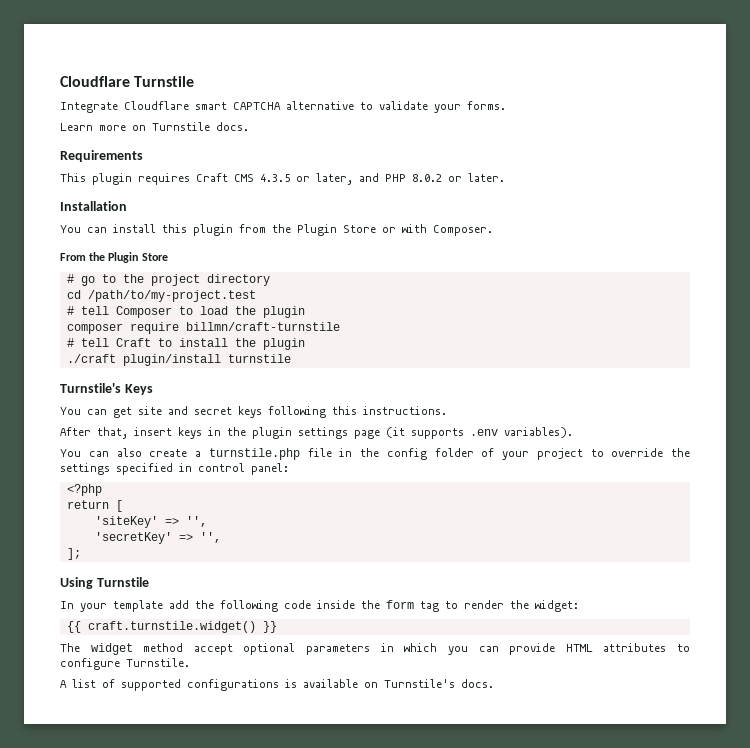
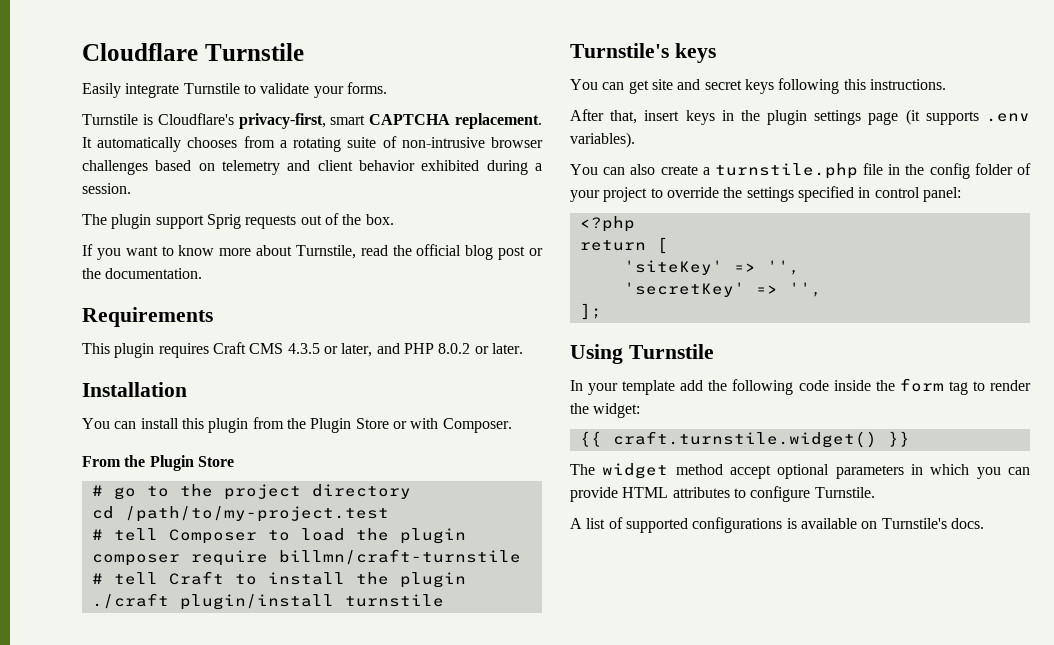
[60,101,354,113] Integrate Cloudflare smart CAPTCHA alternative -> [82,83,240,98] Easily integrate Turnstile
[60,122,249,131] Learn more on Turnstile docs. -> [82,113,542,129] [82,136,543,152] [82,160,542,175] [82,183,131,194] [82,213,394,229] [82,244,544,260] [82,268,203,279] Turnstile is Cloudflare's privacy-first, smart CAPTCHA replacement. It automatically chooses from a rotating suite of non-intrusive browser challenges based on telemetry and client behavior exhibited during a session. // The plugin support Sprig requests out of the box. // If you want to know more about Turnstile, read the official blog post or the documentation.
[124,384,153,395] Keys -> [674,43,716,63] keys

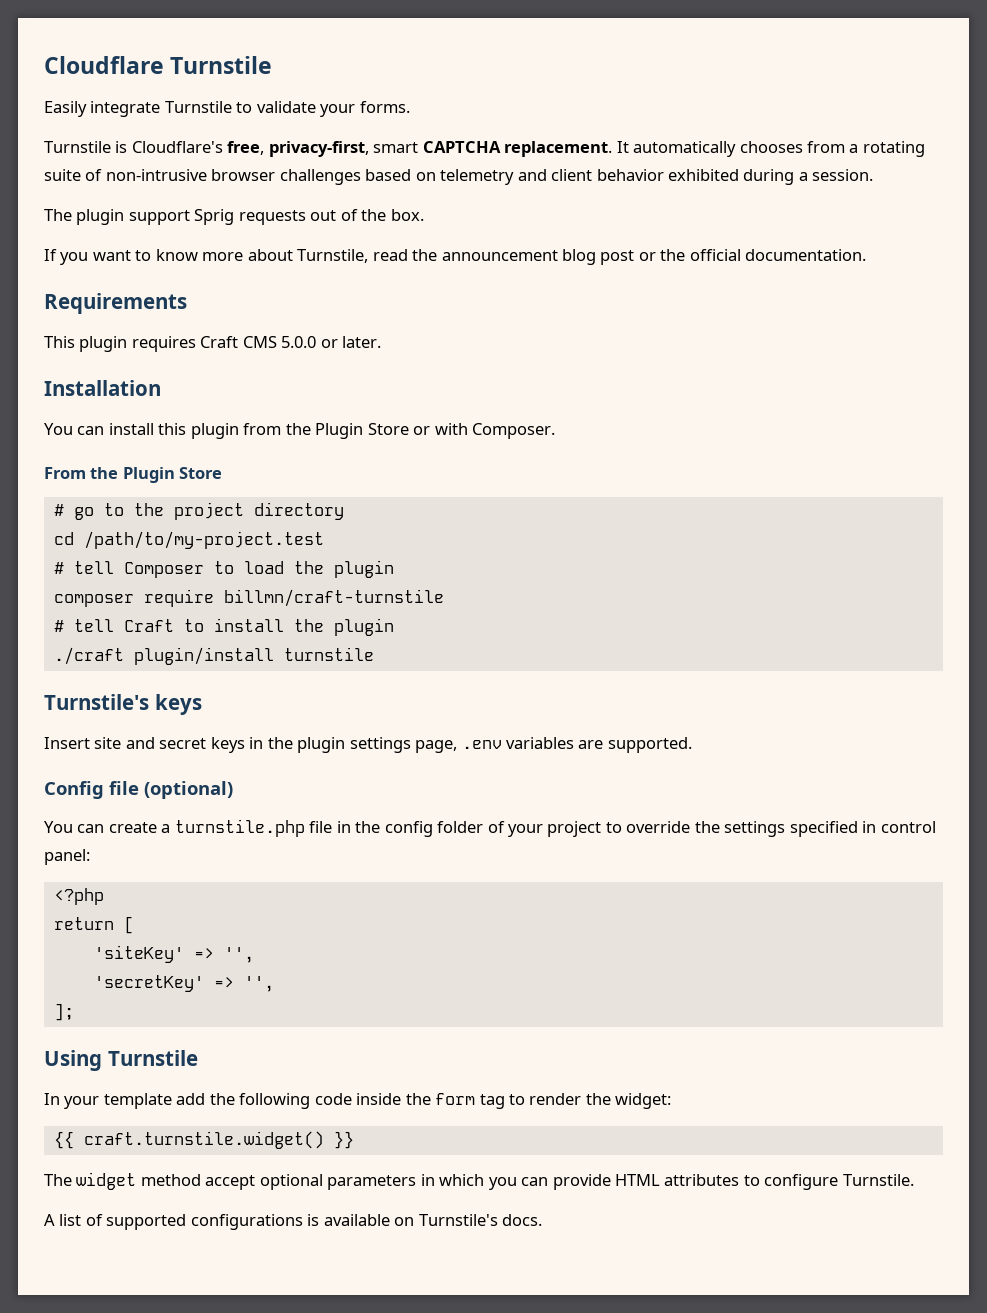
(234, 119) none -> [227,141,265,155] free,
[416,244,462,256] official -> [441,250,558,261] announcement
(101, 273) none -> [689,249,741,261] official
[287,343,471,357] 4.3.5 or later, and PHP 8.0.2 -> [281,336,317,348] 5.0.0
[570,79,649,94] You can get -> [44,737,90,749] Insert
[778,78,946,94] [570,109,1030,125] [570,132,635,148] [570,164,656,175] following this instructions. // After that, insert keys in the plugin settings page (it supports .env variables). // You can also -> [249,737,692,753] [44,781,233,799] [44,821,105,833] in the plugin settings page, .env variables are supported. // Config file (optional) // You can

